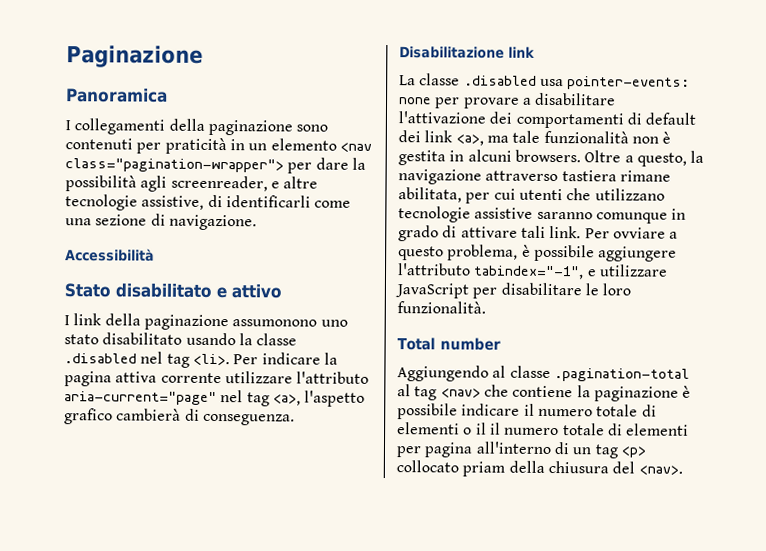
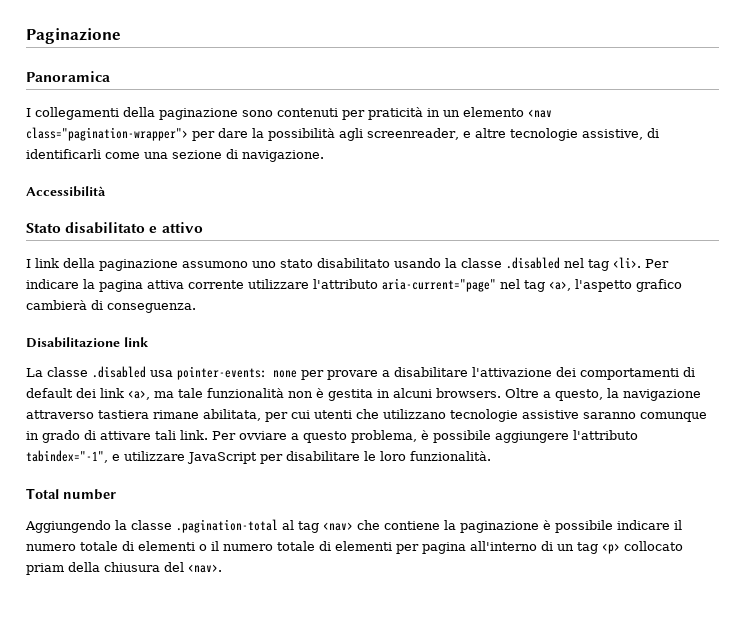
[232,319,318,327] assumonono -> [182,261,248,268] assumono
[492,365,507,378] al -> [115,520,127,530] la
[489,422,501,435] il -> (219, 546) none

